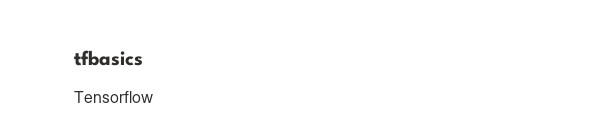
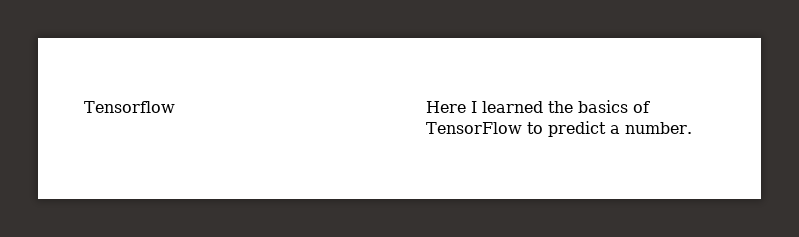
[74,50,143,66] [74,91,153,103] tfbasics // Tensorflow -> [84,101,175,113] [426,100,650,113] [426,121,692,137] Tensorflow // Here I learned the basics of TensorFlow to predict a number.

